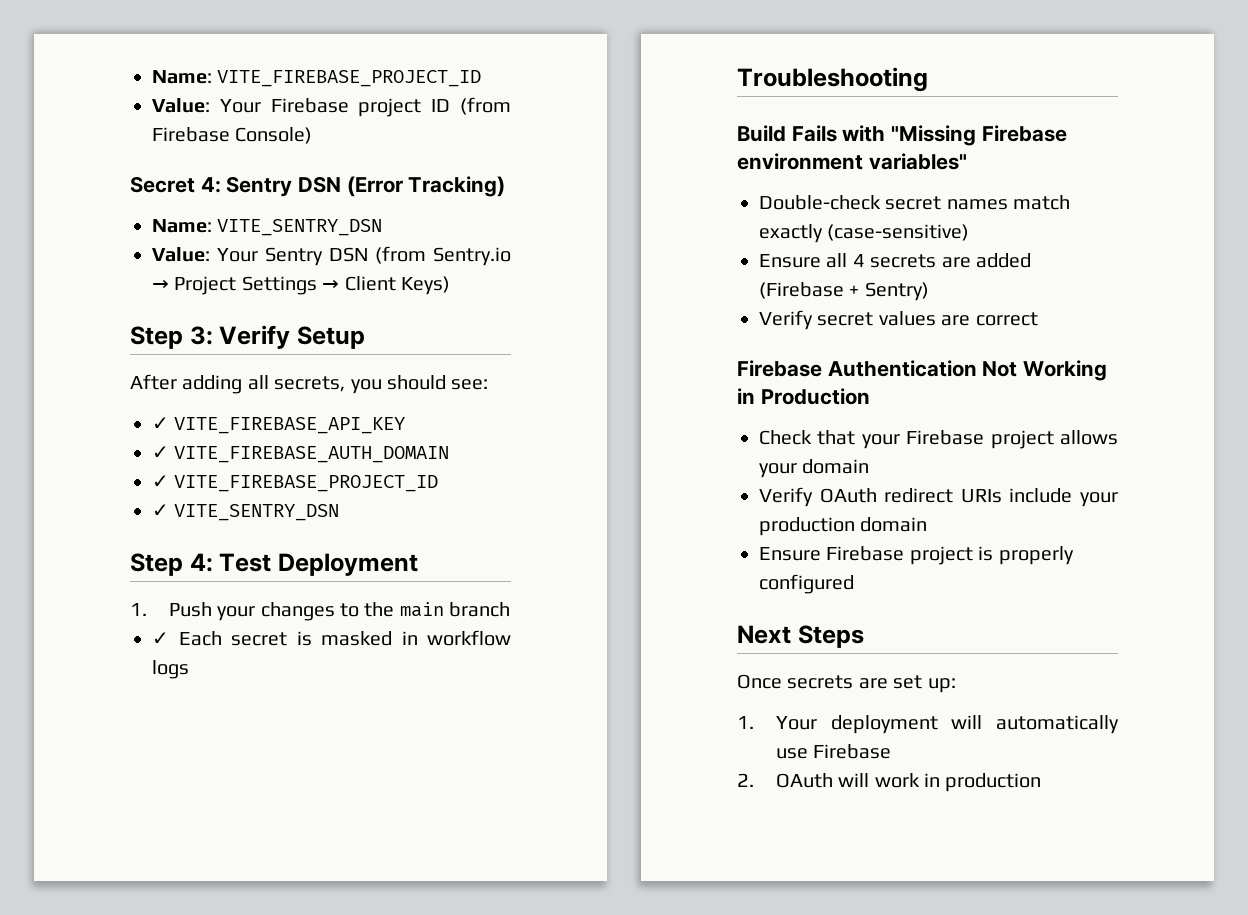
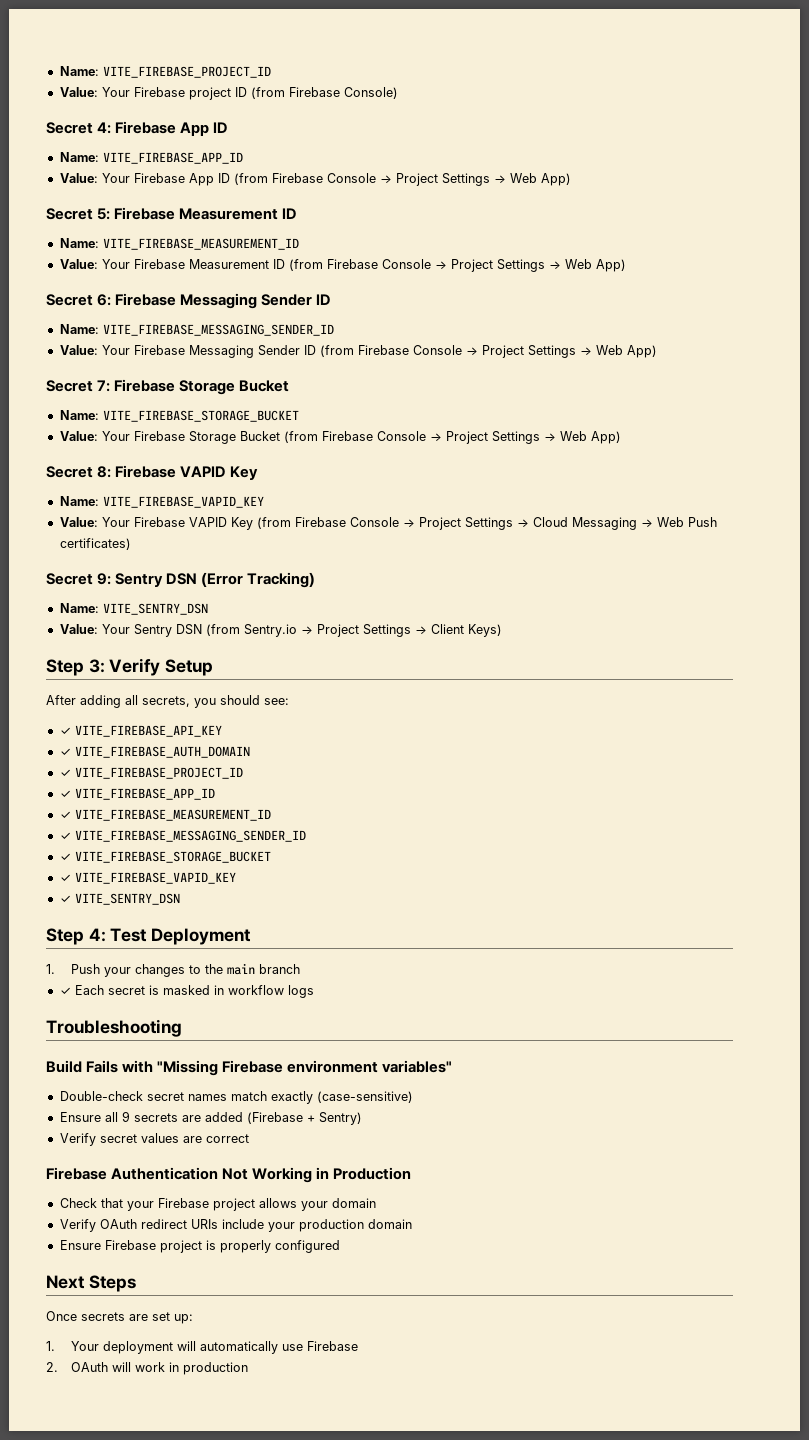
(221, 185) none -> [115,121,229,136] [59,152,243,164] [59,173,571,186] [46,207,298,220] [59,238,299,250] [59,259,626,272] [46,293,332,309] [59,324,334,336] [59,345,657,358] [46,379,290,395] [59,410,299,422] [59,431,621,444] [46,465,259,480] [59,496,264,508] [59,517,717,530] [59,538,131,550] [46,573,112,585] Firebase App ID // Name: VITE_FIREBASE_APP_ID // Value: Your Firebase App ID (from Firebase Console → Project Settings → Web App) // Secret 5: Firebase Measurement ID // Name: VITE_FIREBASE_MEASUREMENT_ID // Value: Your Firebase Measurement ID (from Firebase Console → Project Settings → Web App) // Secret 6: Firebase Messaging Sender ID // Name: VITE_FIREBASE_MESSAGING_SENDER_ID // Value: Your Firebase Messaging Sender ID (from Firebase Console → Project Settings → Web App) // Secret 7: Firebase Storage Bucket // Name: VITE_FIREBASE_STORAGE_BUCKET // Value: Your Firebase Storage Bucket (from Firebase Console → Project Settings → Web App) // Secret 8: Firebase VAPID Key // Name: VITE_FIREBASE_VAPID_KEY // Value: Your Firebase VAPID Key (from Firebase Console → Project Settings → Cloud Messaging → Web Push certificates) // Secret 9:
(439, 483) none -> [59,788,215,800] [59,809,271,821] [59,830,306,842] [59,851,271,863] [59,872,236,884] // ✓ VITE_FIREBASE_APP_ID // ✓ VITE_FIREBASE_MEASUREMENT_ID // ✓ VITE_FIREBASE_MESSAGING_SENDER_ID // ✓ VITE_FIREBASE_STORAGE_BUCKET // ✓ VITE_FIREBASE_VAPID_KEY
[852,254,865,267] 4 -> [121,1111,130,1122] 9

